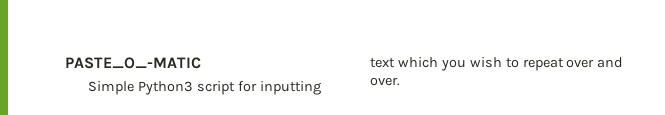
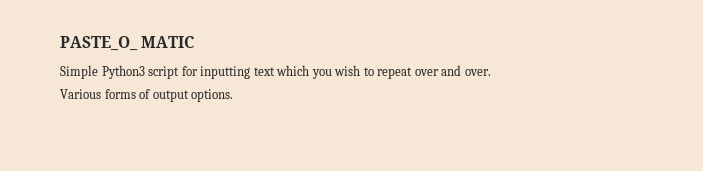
[65,57,201,69] PASTE_O_-MATIC -> [60,36,195,51] PASTE_O_ MATIC
(400, 81) none -> [60,89,234,102] // Various forms of output options.

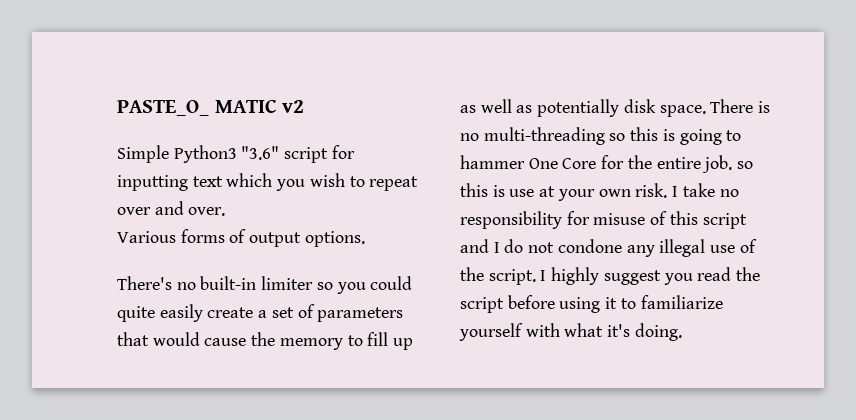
(195, 42) none -> [282,100,305,113] v2
(145, 72) none -> [241,146,280,160] "3.6"
(234, 95) none -> [117,276,413,294] [117,304,404,322] [117,332,414,350] [460,99,771,117] [460,127,742,145] [460,155,754,173] [460,183,739,201] [460,211,747,229] [460,239,757,257] [460,267,761,285] [460,295,723,313] [459,323,682,341] // There's no built-in limiter so you could quite easily create a set of parameters that would cause the memory to fill up as well as potentially disk space. There is no multi-threading so this is going to hammer One Core for the entire job. so this is use at your own risk. I take no responsibility for misuse of this script and I do not condone any illegal use of the script. I highly suggest you read the script before using it to familiarize yourself with what it's doing.

